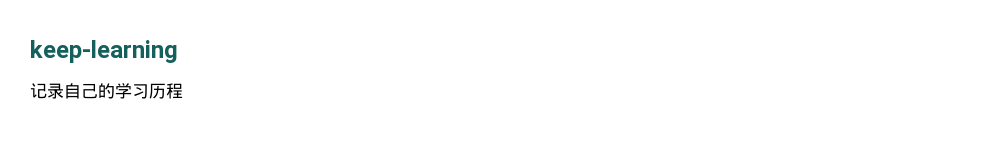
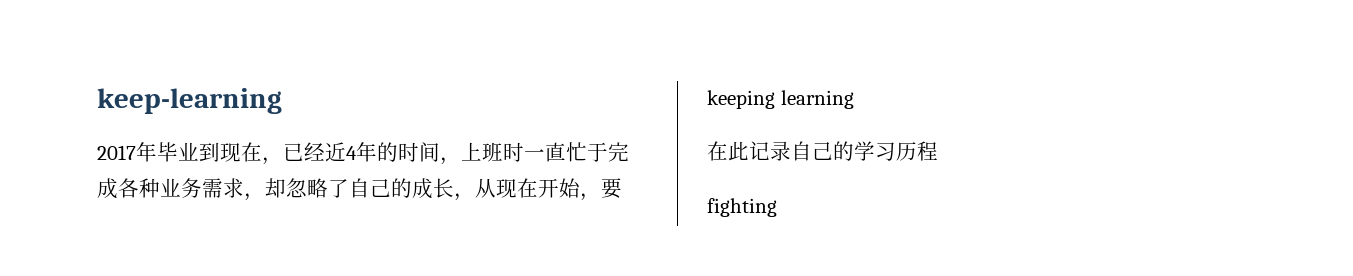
(178, 51) none -> [97,142,629,165] [97,178,622,201] [707,90,854,109] [707,141,749,161] 2017年毕业到现在，已经近4年的时间，上班时一直忙于完成各种业务需求，却忽略了自己的成长，从现在开始，要keeping learning // 在此
(183, 91) none -> [707,198,777,217] // fighting

